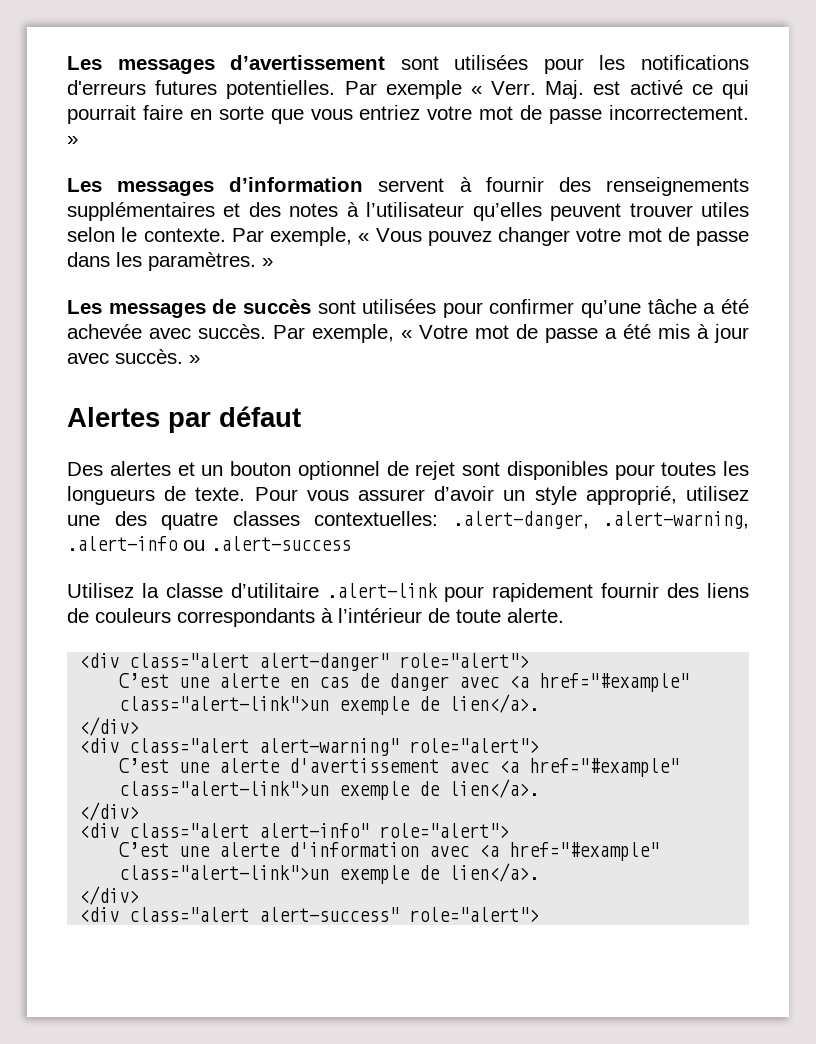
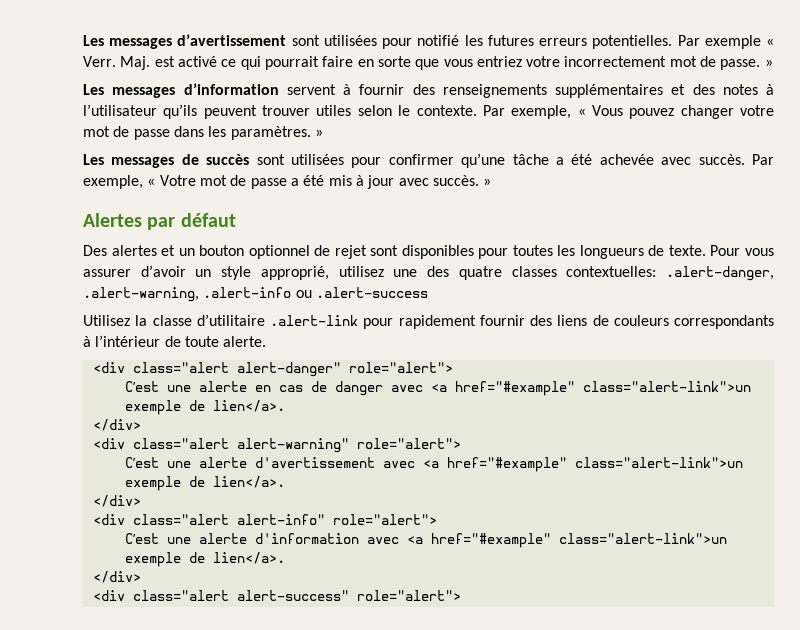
[599,55,749,70] [67,80,218,95] les notifications d'erreurs futures -> [417,35,588,46] notifié les futures erreurs
[479,105,750,124] mot de passe incorrectement. -> [564,56,761,70] incorrectement mot de passe.
[472,202,542,221] qu’elles -> [163,104,198,119] qu’ils

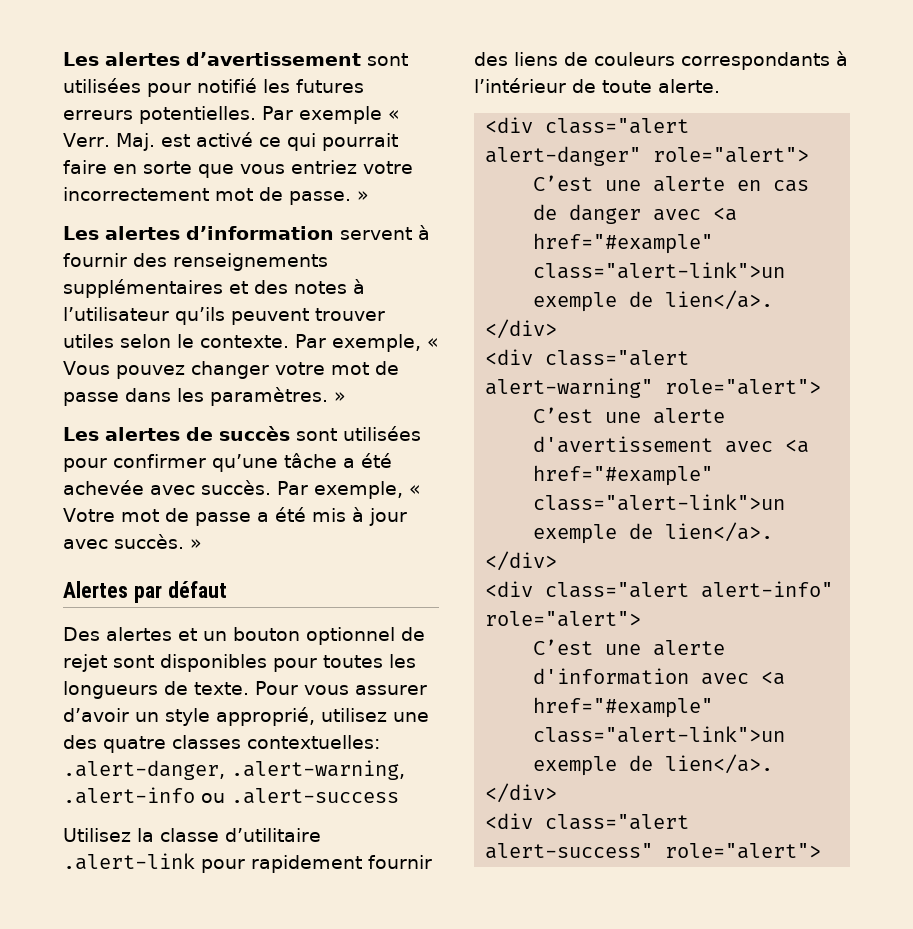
[83,35,173,49] Les messages -> [63,52,180,66] Les alertes
[112,87,176,98] messages -> [105,226,180,240] alertes
[111,157,175,168] messages -> [105,427,180,441] alertes

